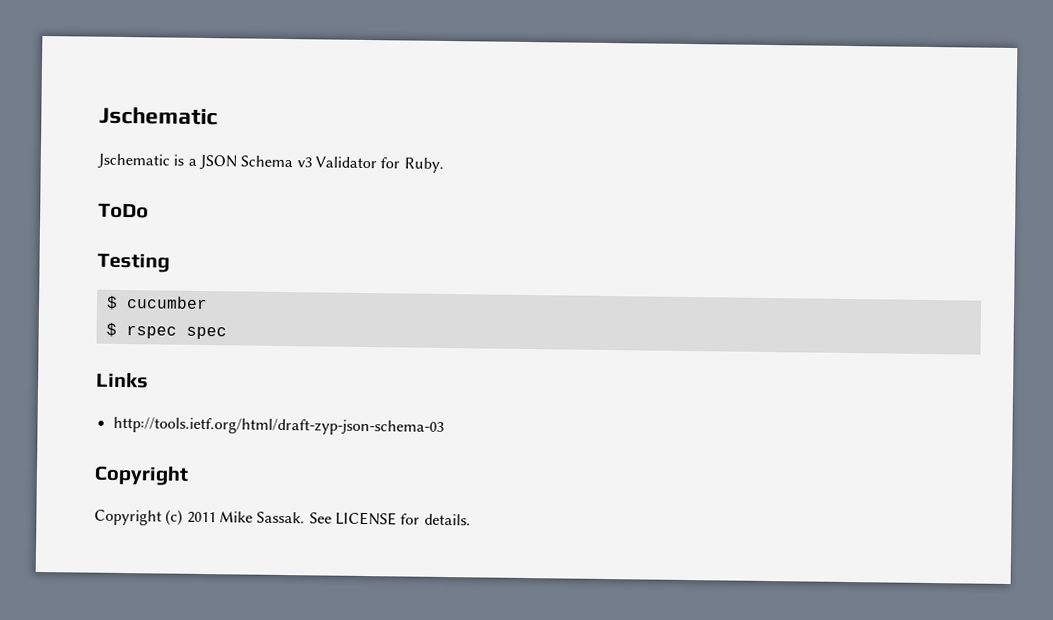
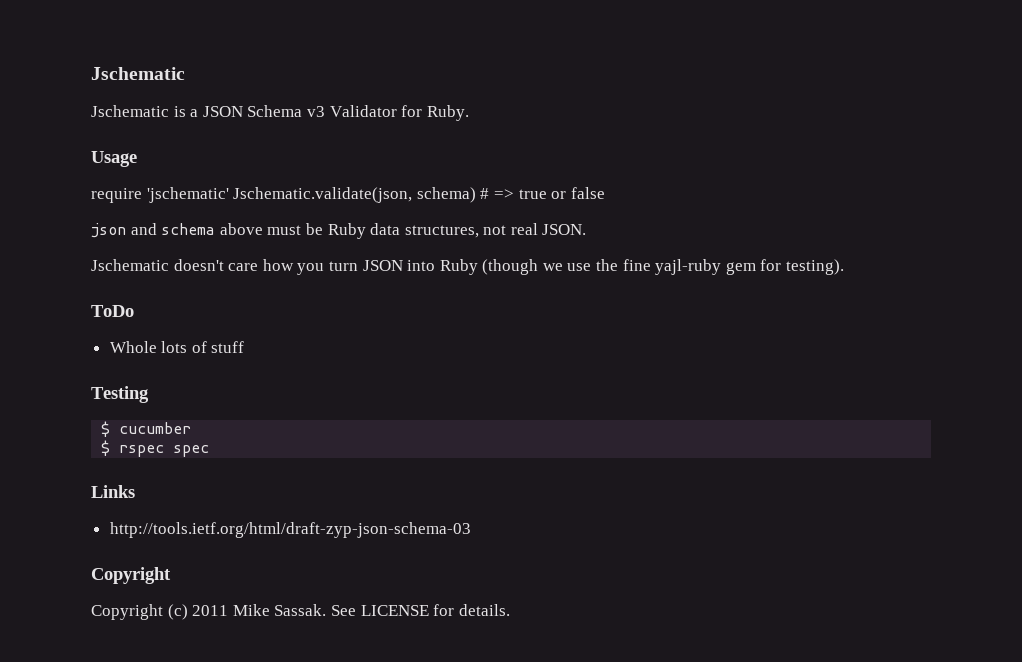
[98,203,149,219] ToDo -> [91,151,137,167] [91,187,605,203] [91,223,587,239] [91,259,845,275] [91,305,134,317] [109,341,245,353] Usage // require 'jschematic' Jschematic.validate(json, schema) # => true or false // json and schema above must be Ruby data structures, not real JSON. // Jschematic doesn't care how you turn JSON into Ruby (though we use the fine yajl-ruby gem for testing). // ToDo // Whole lots of stuff

